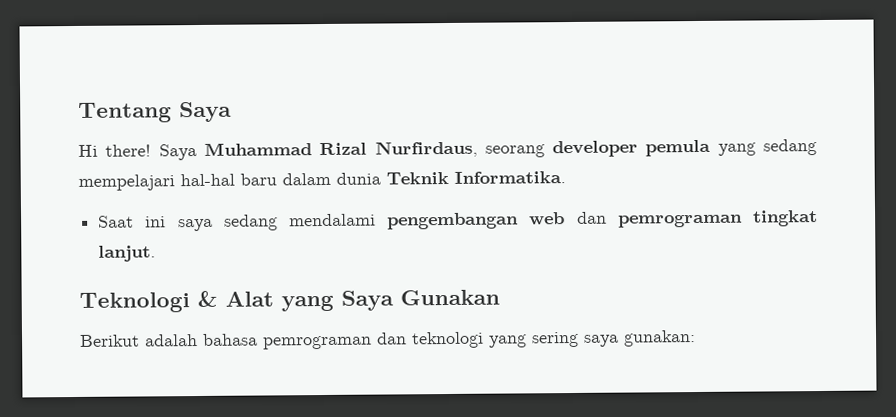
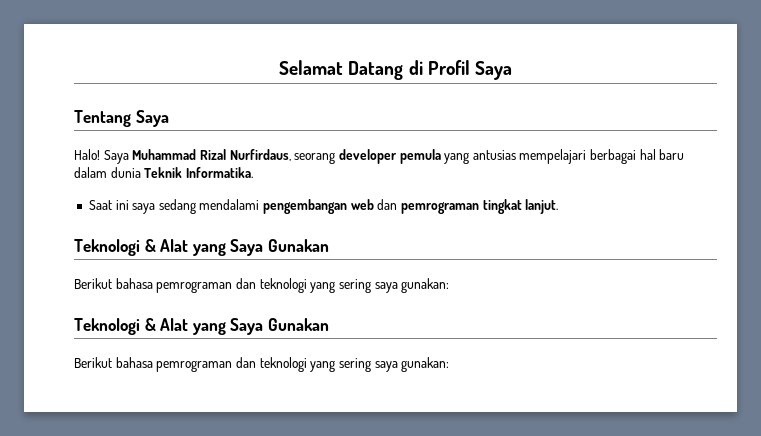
(78, 112) none -> [279,60,512,80] Selamat Datang di Profil Saya //
[78,144,152,157] Hi there! -> [74,149,100,160] Halo!
[762,139,817,156] [78,173,235,191] sedang mempelajari hal-hal -> [472,149,656,164] antusias mempelajari berbagai hal
[145,330,696,350] adalah bahasa pemrograman dan teknologi yang sering saya gunakan: -> [115,278,450,293] [74,318,329,335] [74,357,450,372] bahasa pemrograman dan teknologi yang sering saya gunakan: // Teknologi & Alat yang Saya Gunakan // Berikut bahasa pemrograman dan teknologi yang sering saya gunakan:

